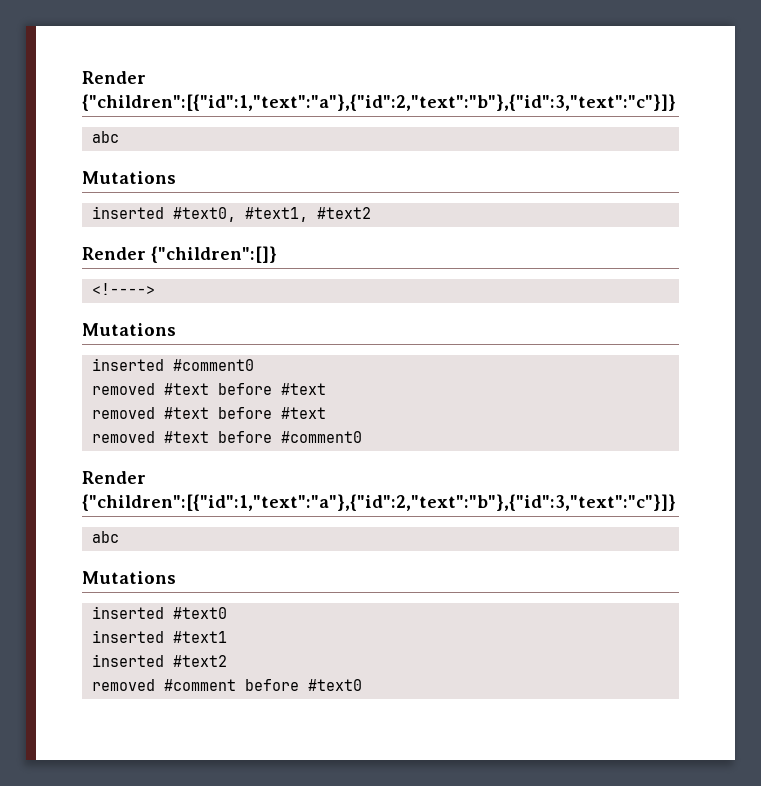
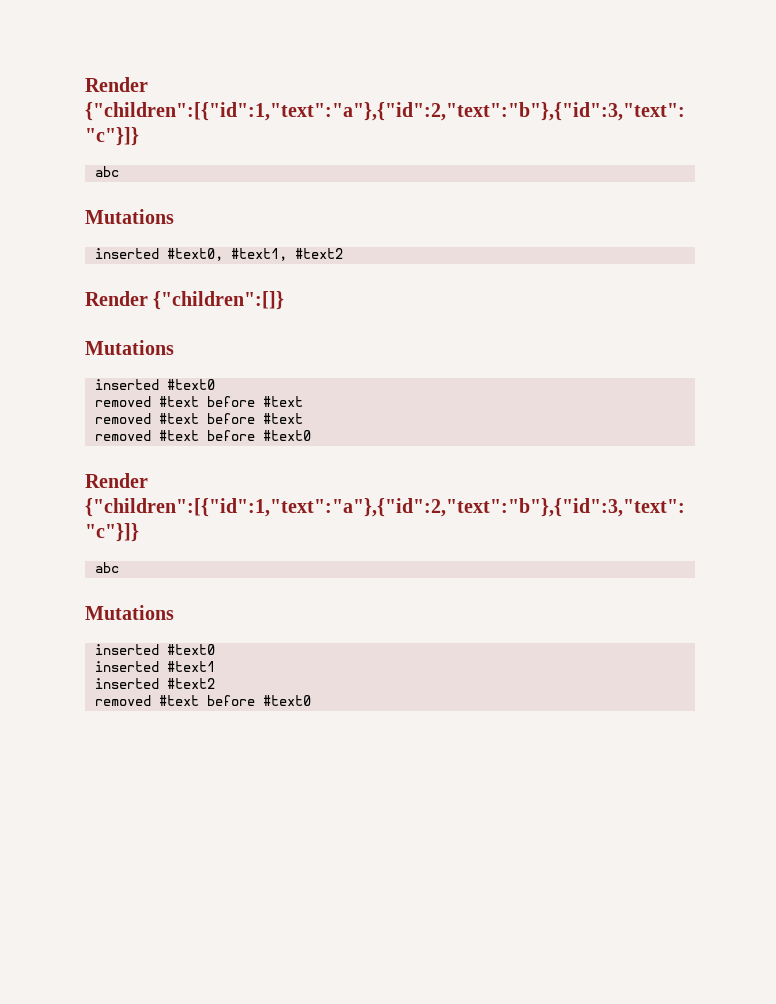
[91,283,155,295] [82,323,176,336] [91,358,254,371] // <!----> // Mutations // inserted #comment0 -> [85,340,174,355] [94,379,215,390] // Mutations // inserted #text0
[280,431,362,443] #comment0 -> [262,430,311,441] #text0
[163,679,236,691] #comment -> [158,695,199,706] #text

